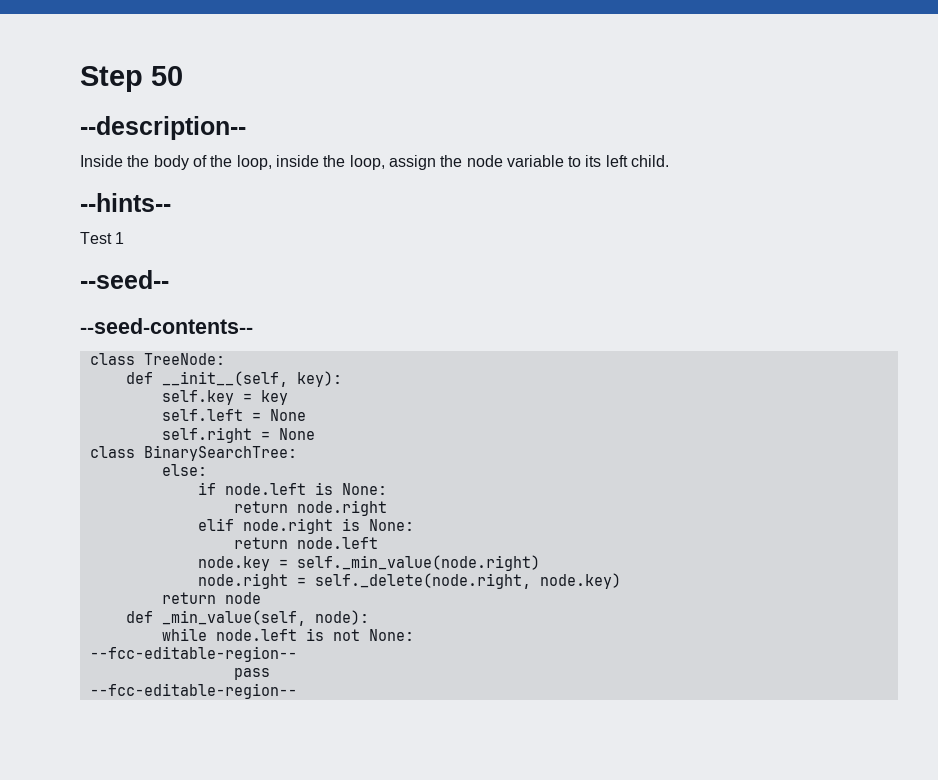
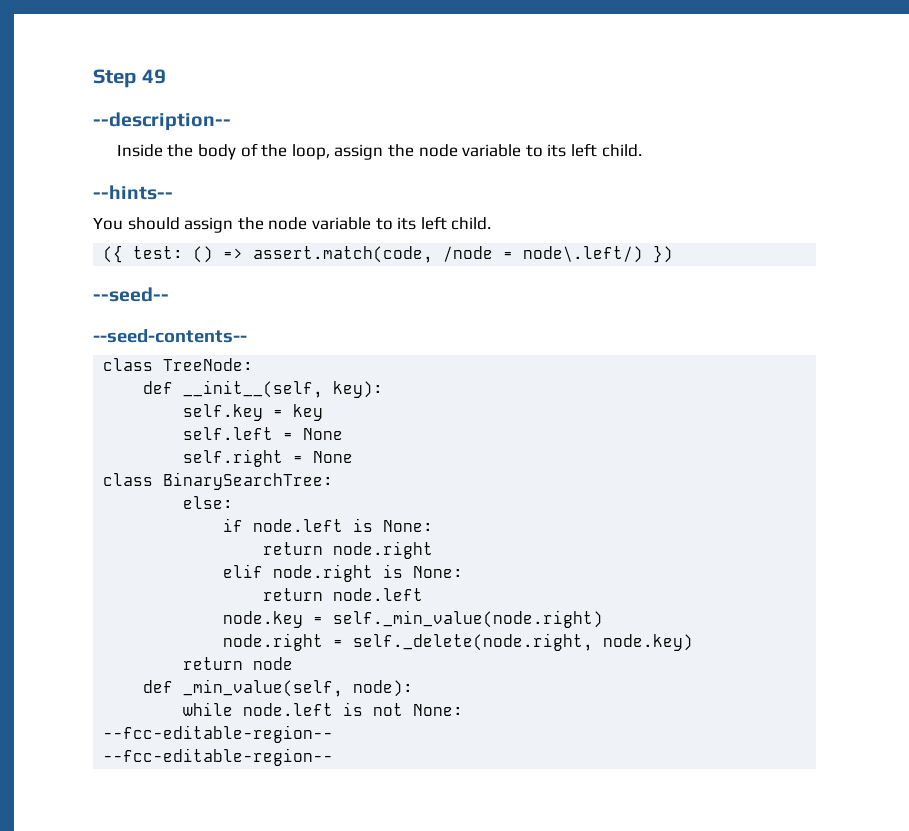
[151,66,183,86] 50 -> [141,69,166,84] 49
[275,155,385,170] inside the loop, -> (330, 152) none
[80,232,125,244] Test 1 -> [93,216,492,233] [103,245,674,263] You should assign the node variable to its left child. // ({ test: () => assert.match(code, /node = node\.left/) })
[233,668,270,680] // pass -> (334, 734) none

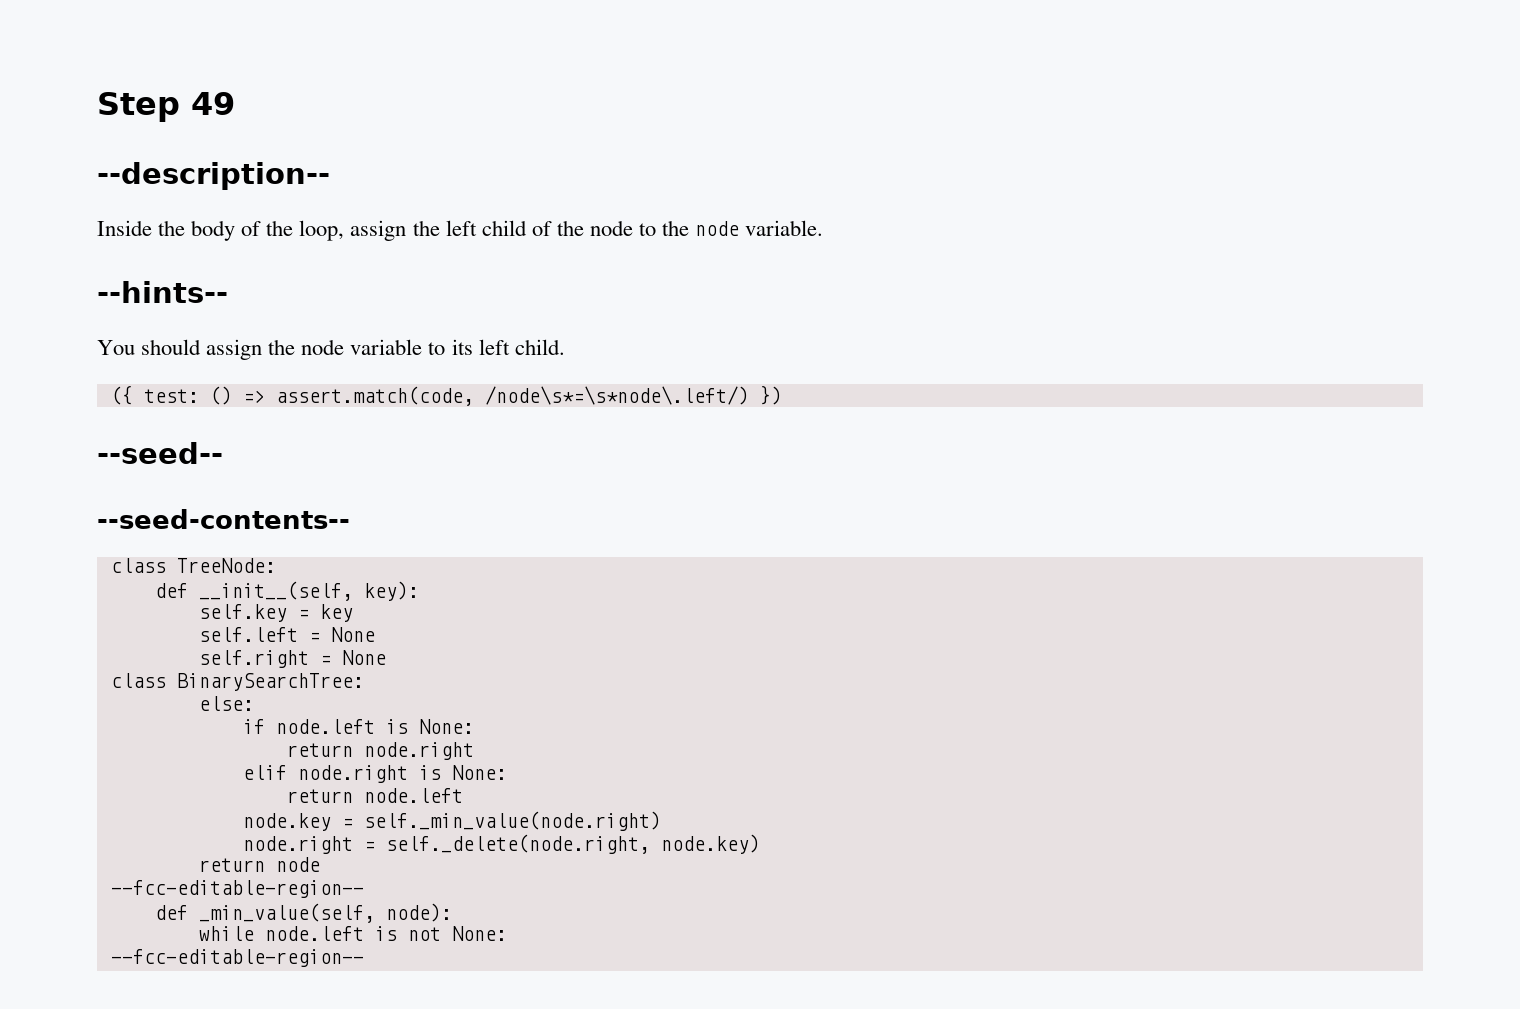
[418,143,642,157] node variable to its left child. -> [445,220,824,236] left child of the node to the node variable.
[443,246,644,263] /node = node\.left/) -> [484,386,749,405] /node\s*=\s*node\.left/)
(294, 663) none -> [110,880,364,898] // --fcc-editable-region--
[103,748,334,766] // --fcc-editable-region-- -> (364, 958) none

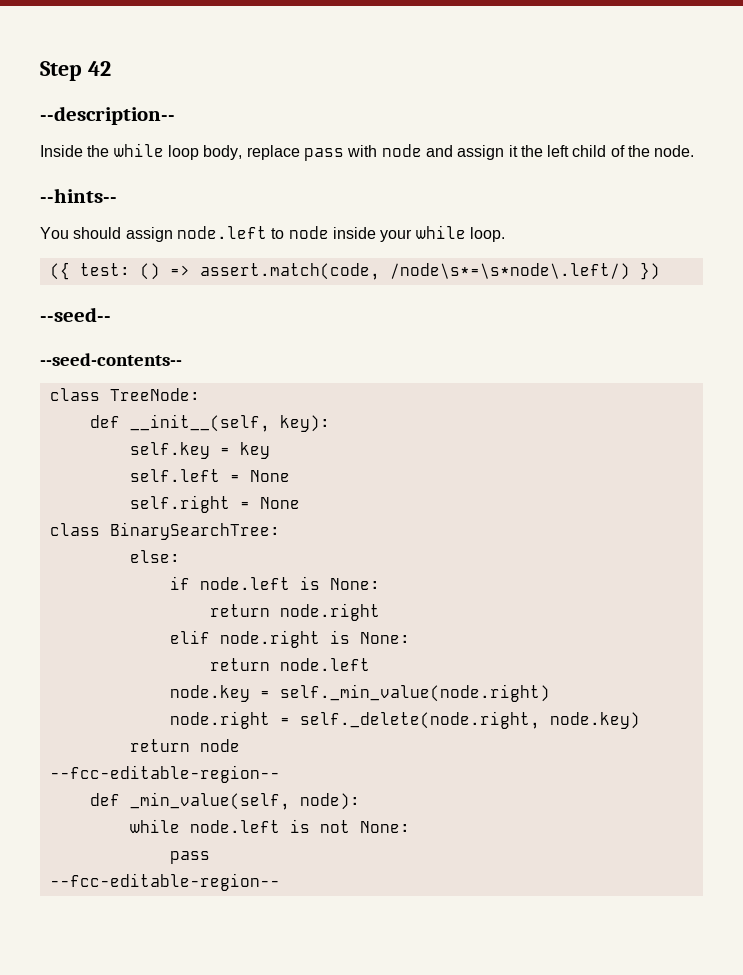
[191,92,235,115] 49 -> [87,61,111,76] 42
[191,220,407,241] body of the loop, assign -> [113,143,518,161] while loop body, replace pass with node and assign it
[589,220,824,236] node to the node variable. -> [654,145,695,157] node.
[268,339,565,355] the node variable to its left child. -> [176,225,505,242] node.left to node inside your while loop.
(507, 933) none -> [169,851,210,864] // pass

